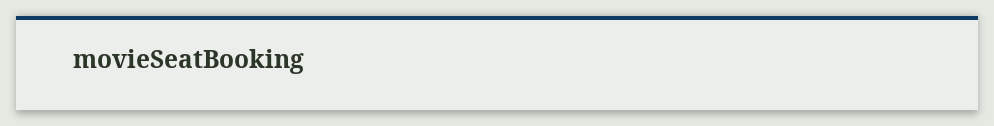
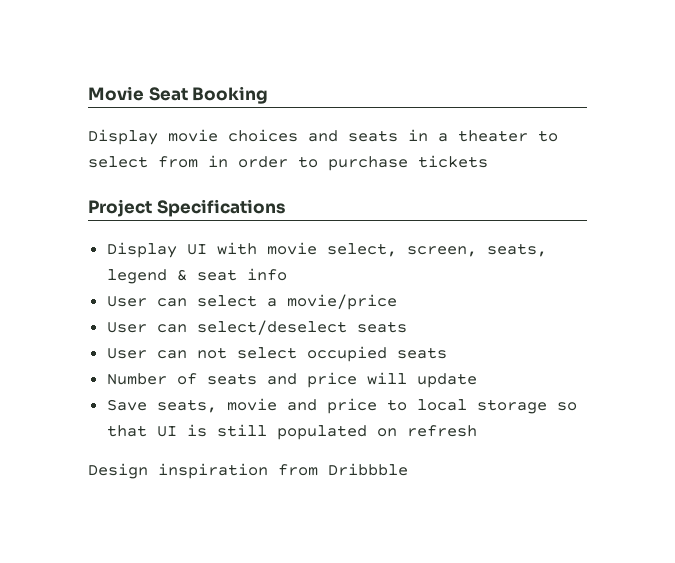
[73,49,304,74] movieSeatBooking -> [88,86,269,104] [88,129,558,145] [88,155,488,171] [88,199,285,217] [106,242,547,258] [106,268,287,284] [106,294,397,310] [106,320,407,335] [106,346,447,362] [106,372,477,388] [106,398,577,414] [106,424,477,440] [88,463,408,479] Movie Seat Booking // Display movie choices and seats in a theater to select from in order to purchase tickets // Project Specifications // Display UI with movie select, screen, seats, legend & seat info // User can select a movie/price // User can select/deselect seats // User can not select occupied seats // Number of seats and price will update // Save seats, movie and price to local storage so that UI is still populated on refresh // Design inspiration from Dribbble

